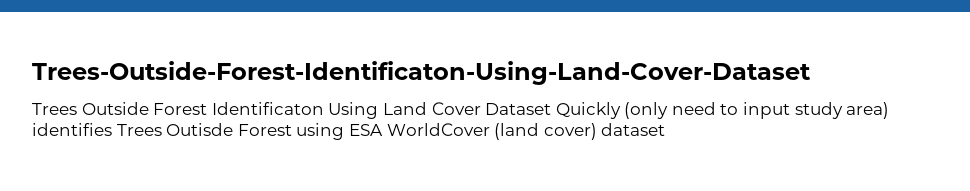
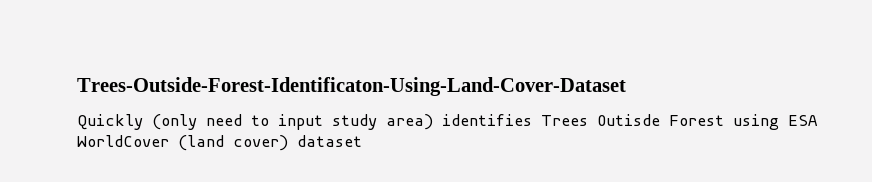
[32,102,552,119] Trees Outside Forest Identificaton Using Land Cover Dataset -> (626, 86) none

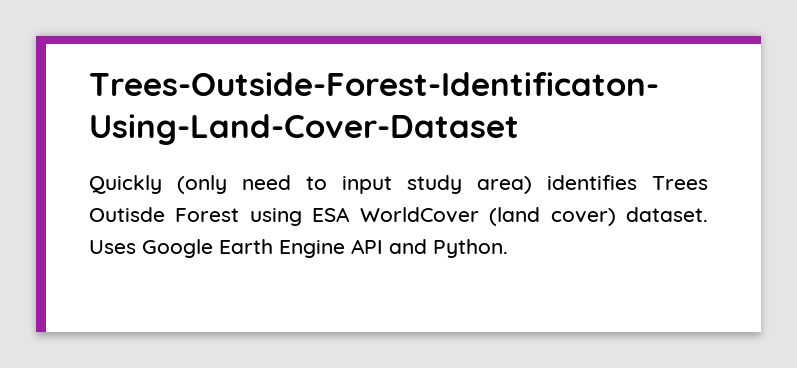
[297,135,362,147] dataset -> [626,207,709,222] [89,239,508,258] dataset. Uses Google Earth Engine API and Python.

